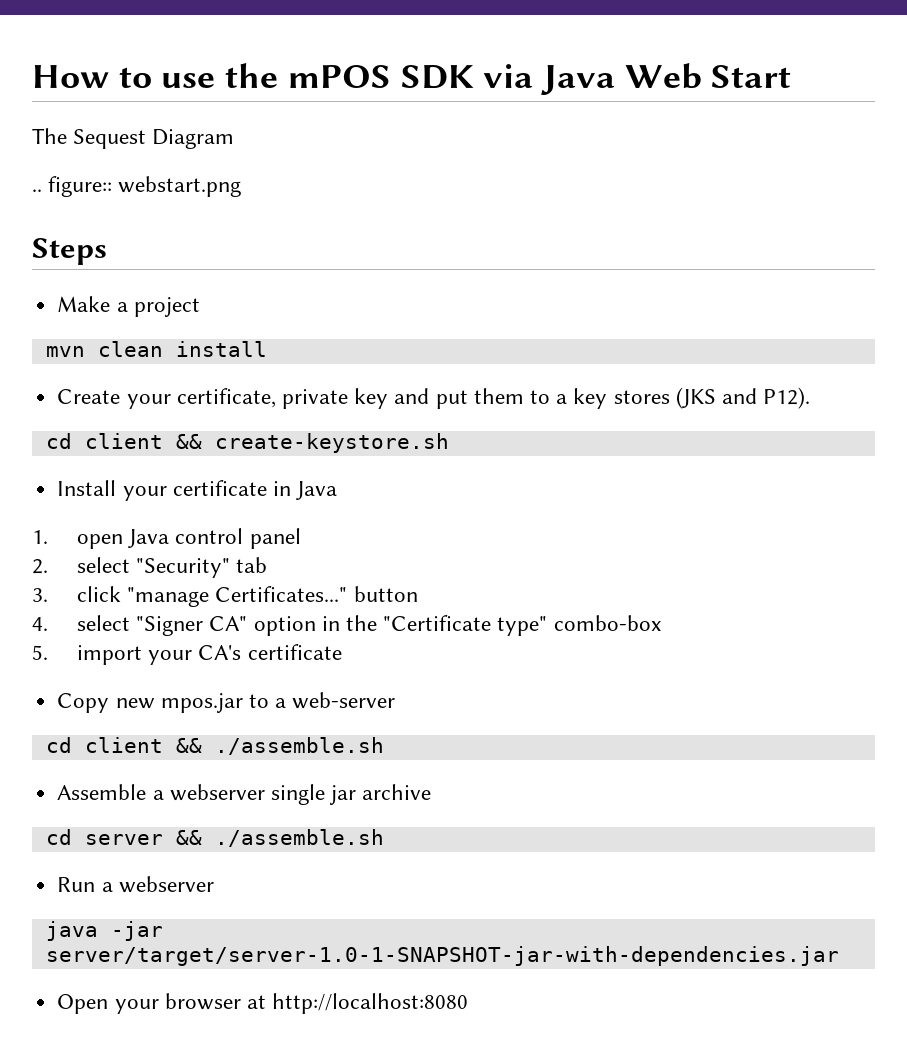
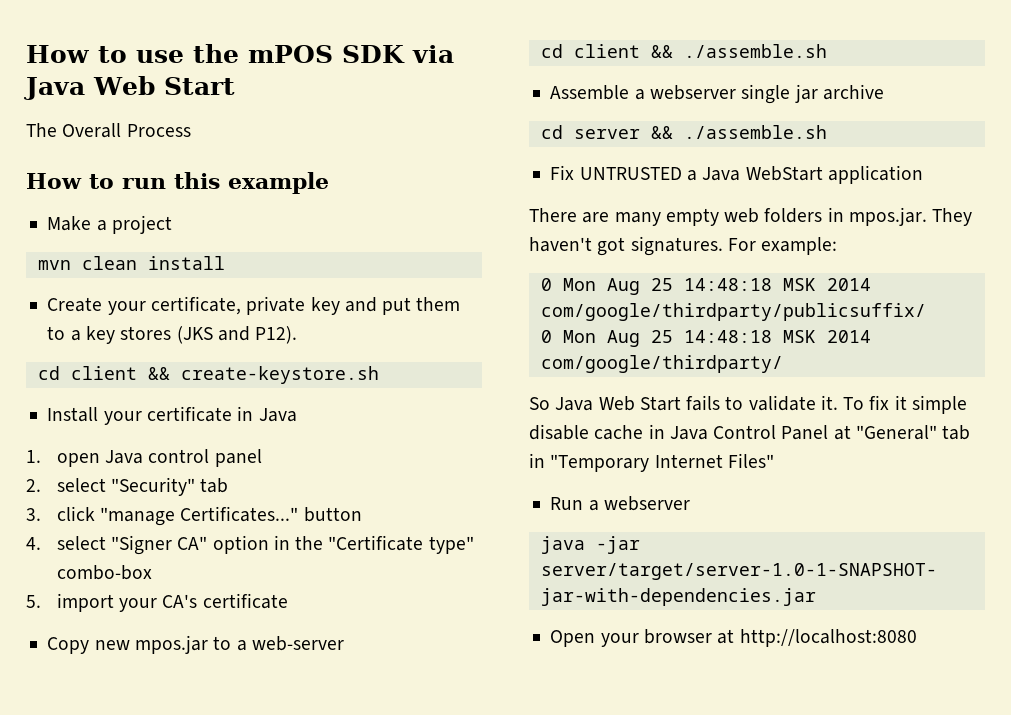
[73,129,235,149] [32,176,242,197] [32,238,107,265] Sequest Diagram // .. figure:: webstart.png // Steps -> [62,123,191,138] [26,172,329,194] Overall Process // How to run this example
(384, 838) none -> [550,165,923,184] [529,207,973,226] [529,236,838,256] [540,278,871,295] [540,303,926,321] [540,330,871,347] [540,355,783,373] [529,395,967,414] [529,424,971,440] [529,453,774,472] // Fix UNTRUSTED a Java WebStart application // There are many empty web folders in mpos.jar. They haven't got signatures. For example: // 0 Mon Aug 25 14:48:18 MSK 2014 com/google/thirdparty/publicsuffix/ // 0 Mon Aug 25 14:48:18 MSK 2014 com/google/thirdparty/ // So Java Web Start fails to validate it. To fix it simple disable cache in Java Control Panel at "General" tab in "Temporary Internet Files"

